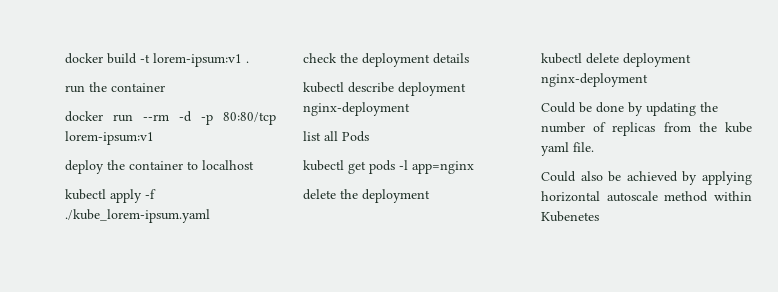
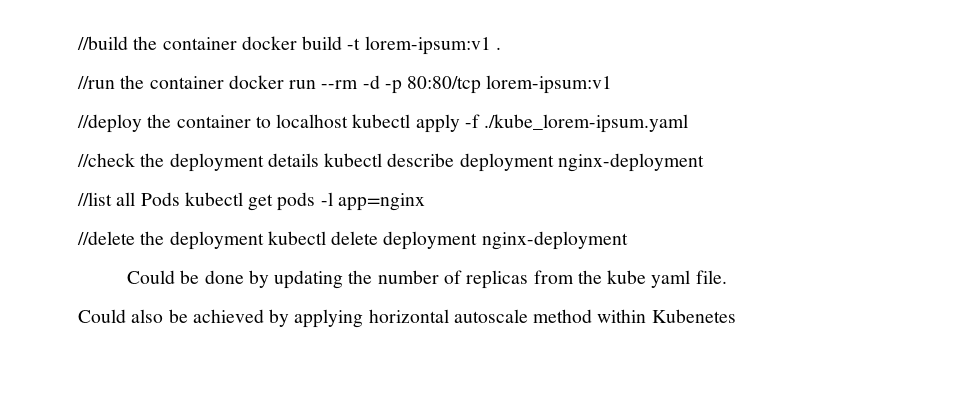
(65, 58) none -> [77,36,237,50] //build the container
[65,82,165,93] run the container // -> [77,75,224,89] //run the container
[65,160,104,174] deploy -> [77,114,142,133] //deploy
(254, 165) // -> (349, 121) none
[303,53,337,63] check -> [77,153,135,167] //check
(469, 58) // -> (319, 160) none
[303,131,321,141] list -> [77,192,112,206] //list
(369, 136) // -> (180, 199) none
[303,189,430,203] delete the deployment // -> [77,231,264,250] //delete the deployment

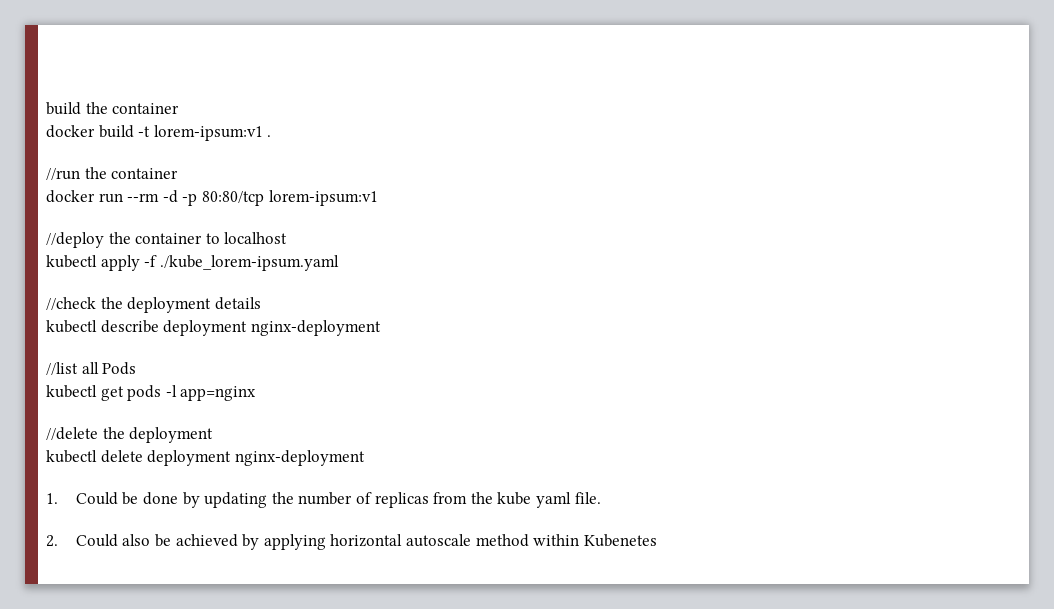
[77,36,237,50] //build the container -> [46,102,180,115] build the container //
(224, 82) none -> (179, 173) //
(349, 121) none -> (288, 238) //
(319, 160) none -> (261, 303) //
(180, 199) none -> (137, 368) //
(264, 240) none -> (214, 435) //
(628, 240) none -> [46,493,58,504] 1.
(727, 277) none -> [46,535,58,547] 2.

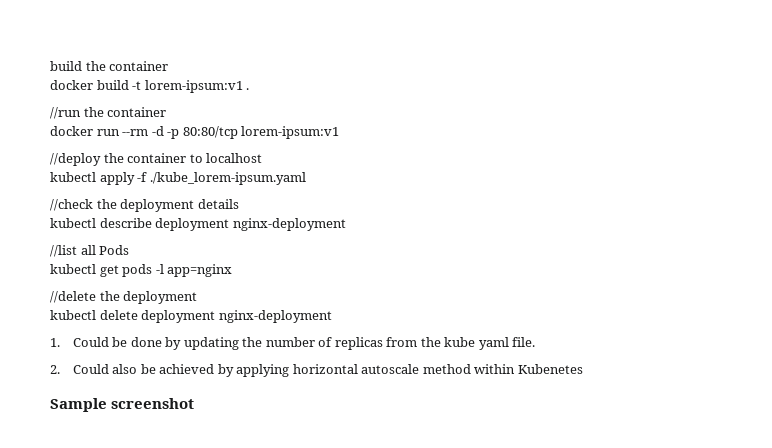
(657, 540) none -> [50,398,195,412] // Sample screenshot

